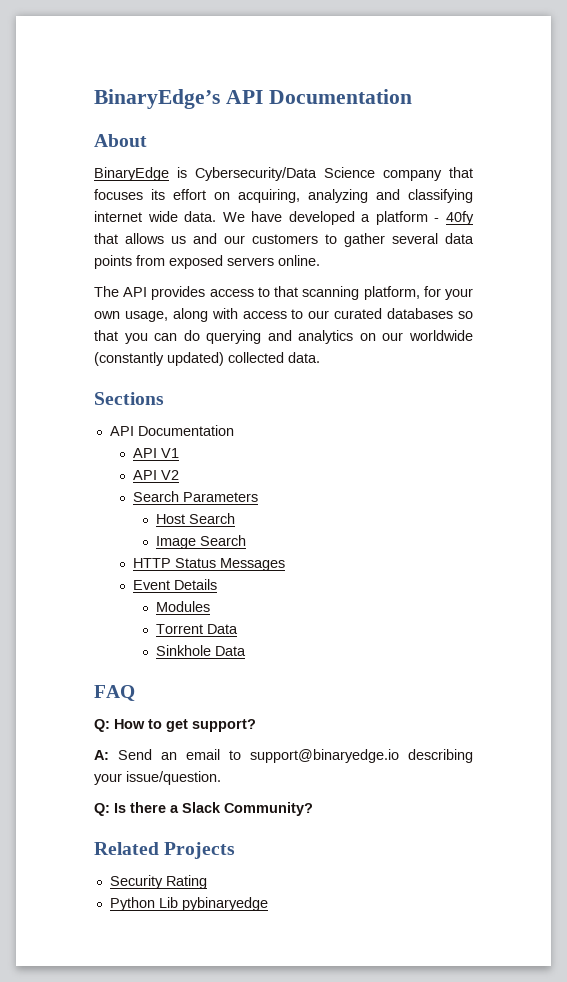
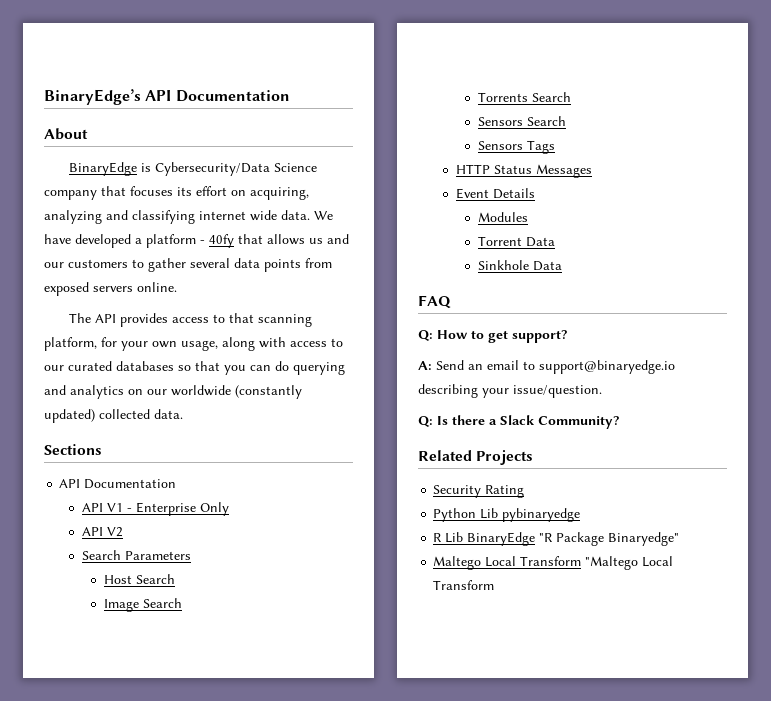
(179, 453) none -> [126,502,229,516] - Enterprise Only
(246, 540) none -> [477,92,571,102] [477,116,566,126] [477,140,555,154] // Torrents Search // Sensors Search // Sensors Tags
(268, 904) none -> [433,532,680,546] [433,556,674,570] [433,580,495,590] // R Lib BinaryEdge "R Package Binaryedge" // Maltego Local Transform "Maltego Local Transform

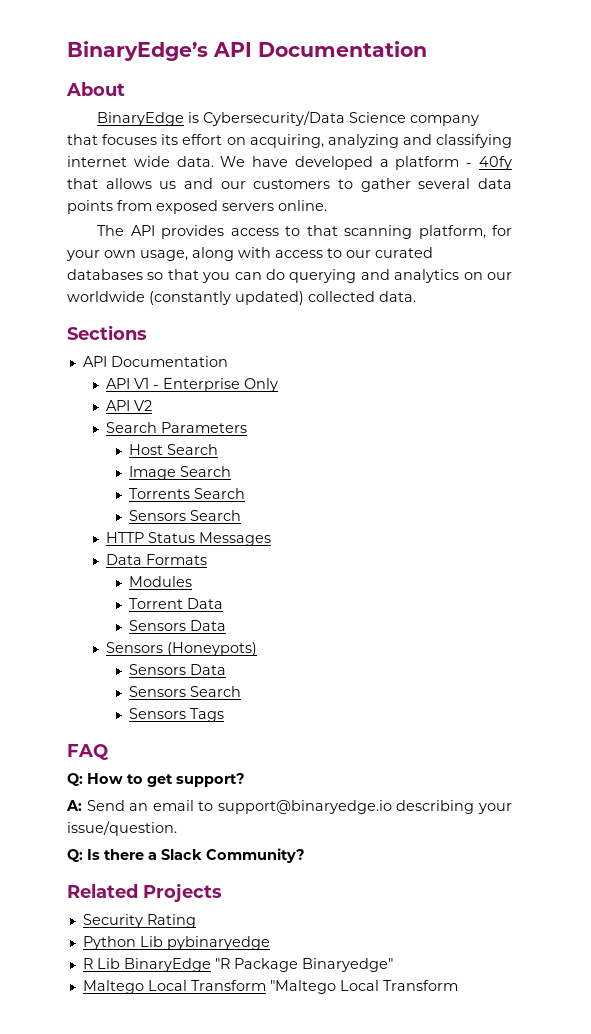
[477,140,555,154] // Sensors Tags -> (241, 515) none
[455,188,535,199] Event Details -> [105,554,207,565] Data Formats
[477,260,562,271] Sinkhole Data -> [128,620,226,631] [105,642,257,656] [128,664,226,675] [128,686,241,697] [128,708,224,722] Sensors Data // Sensors (Honeypots) // Sensors Data // Sensors Search // Sensors Tags

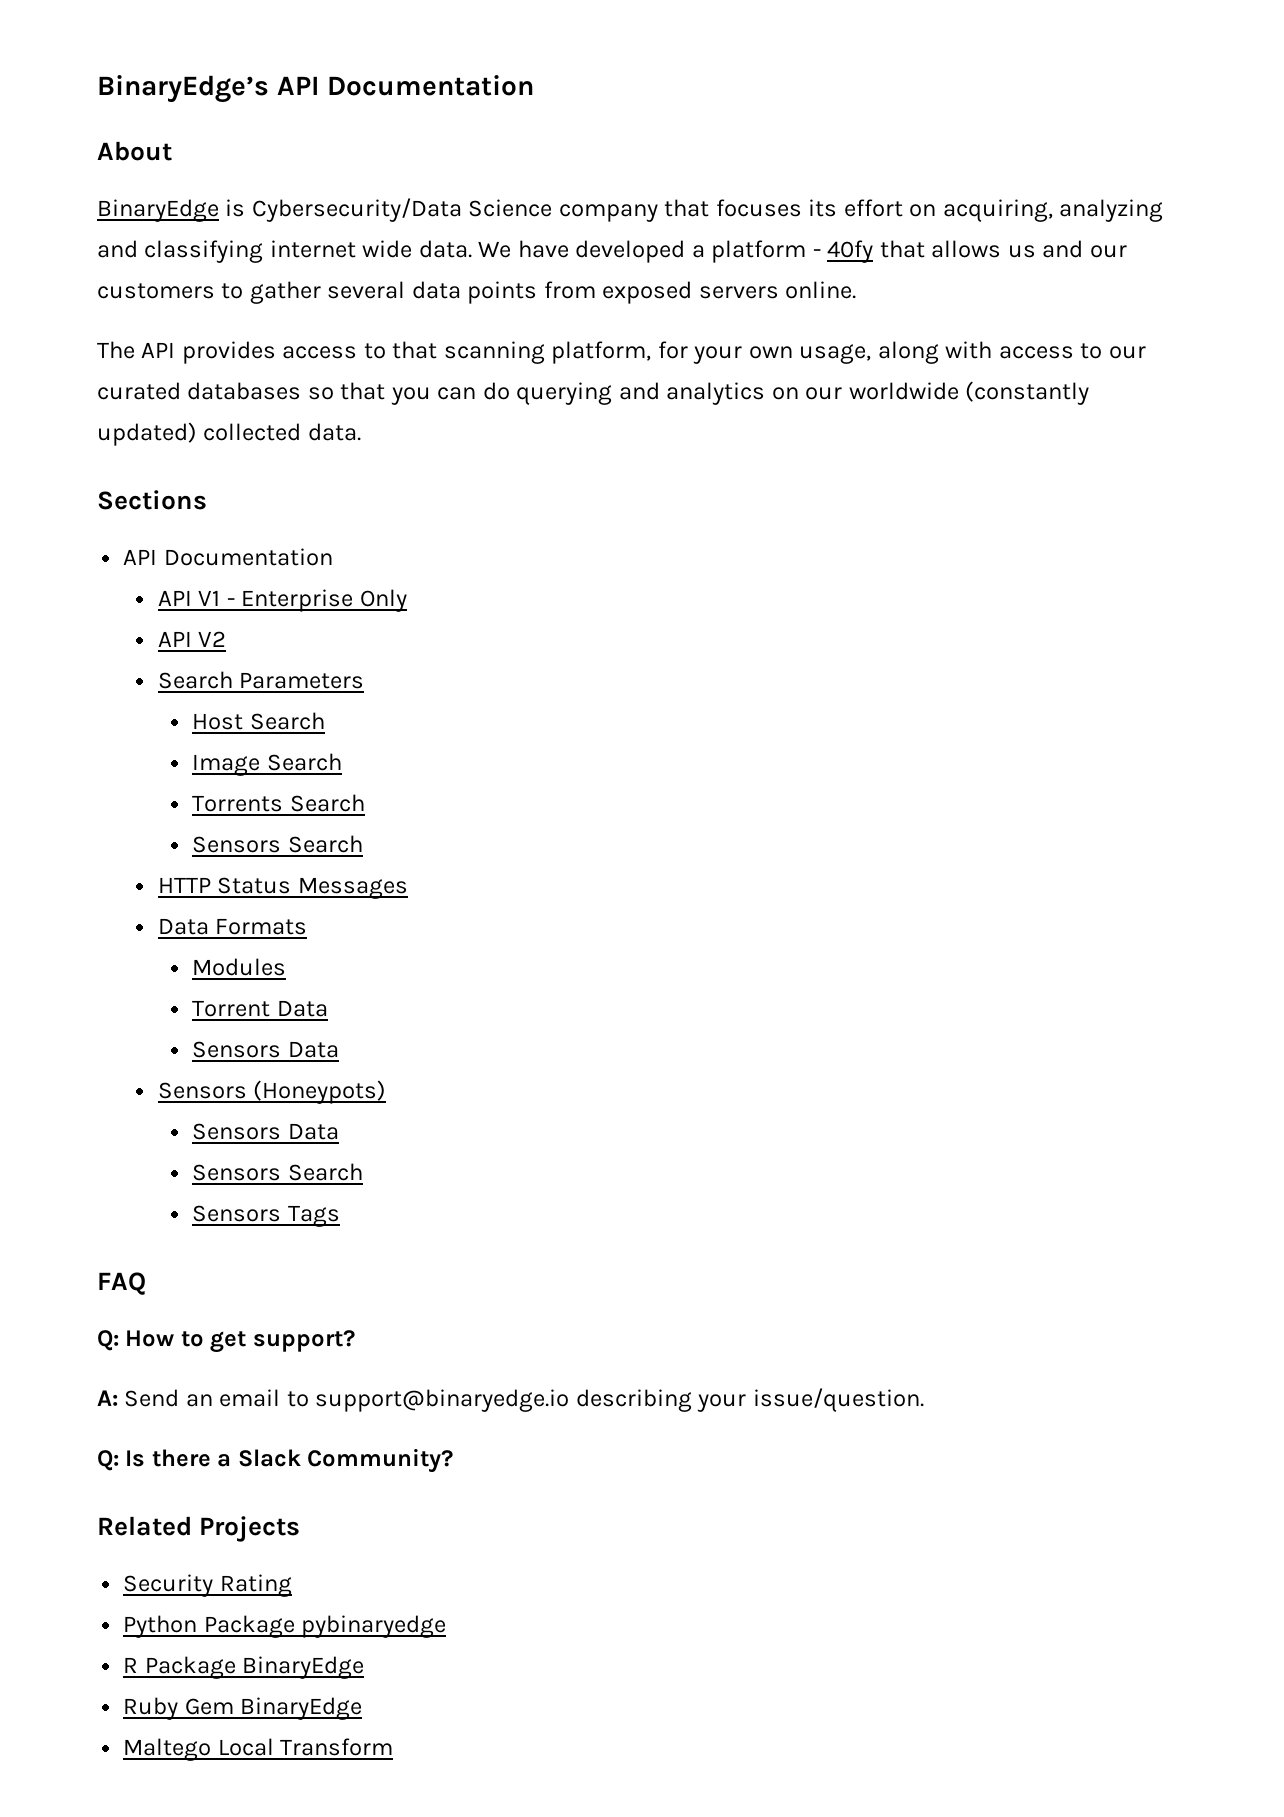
[139,936,163,947] Lib -> [203,1615,295,1638] Package
[96,958,393,972] Lib BinaryEdge "R Package Binaryedge" -> [144,1656,365,1679] [123,1697,363,1720] Package BinaryEdge // Ruby Gem BinaryEdge
[269,980,458,994] "Maltego Local Transform -> (394, 1747) none

